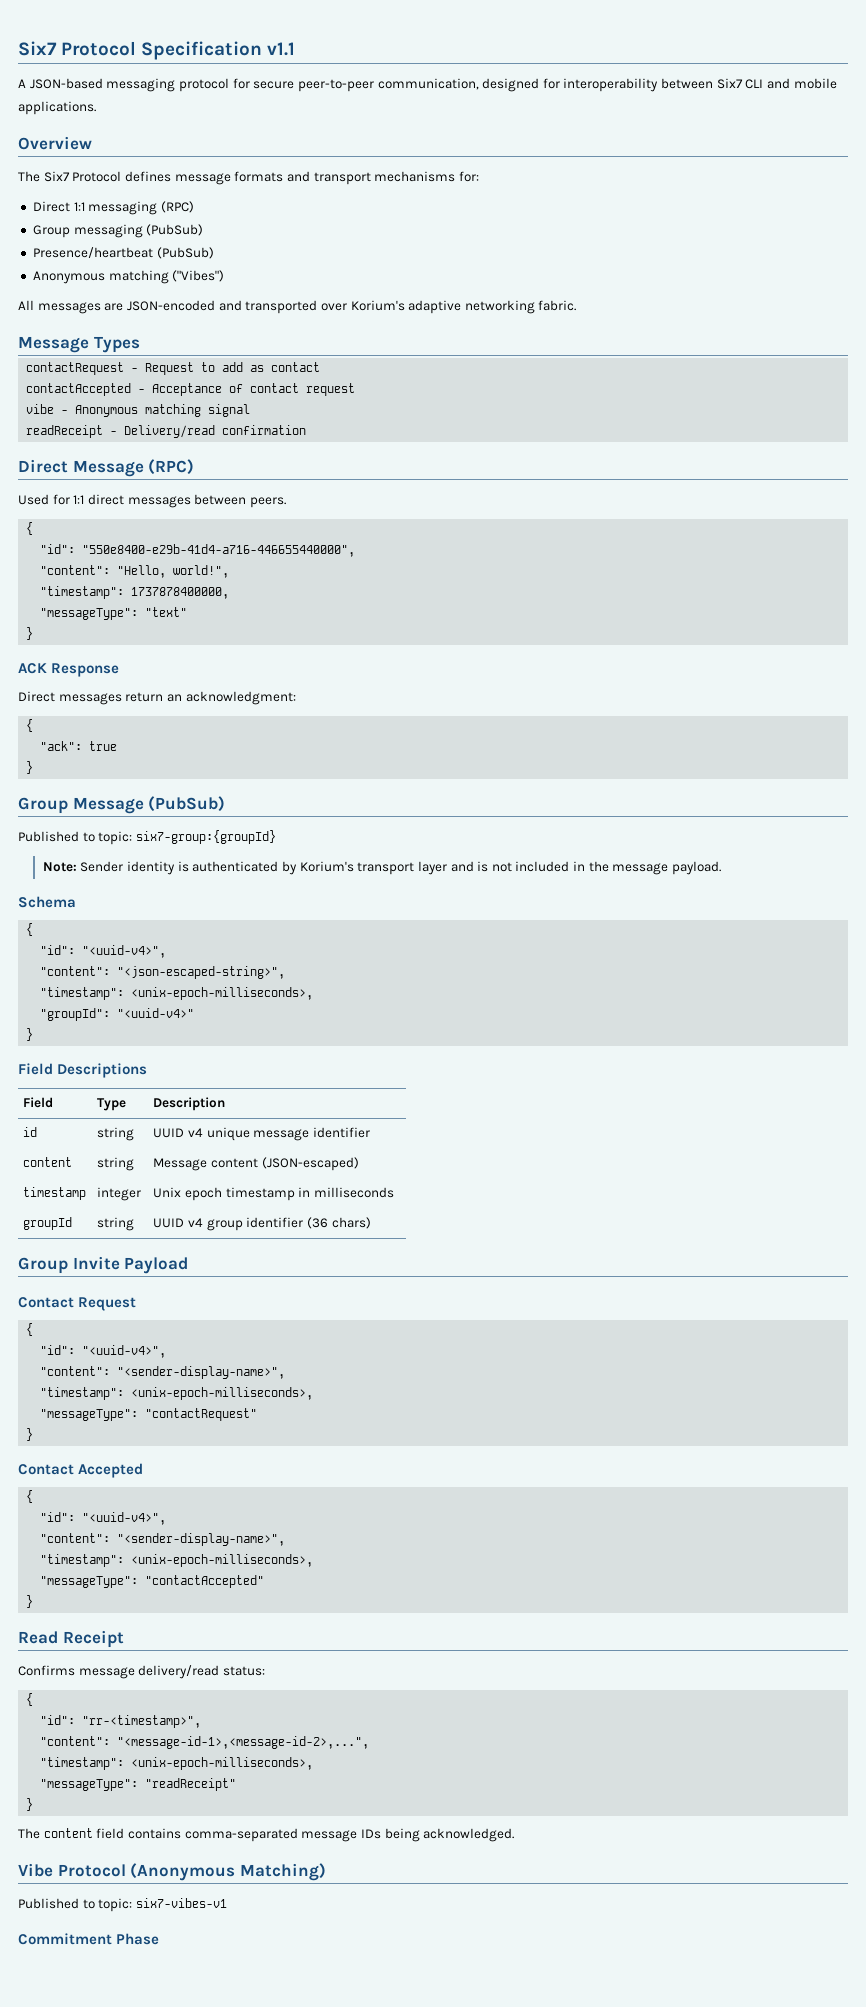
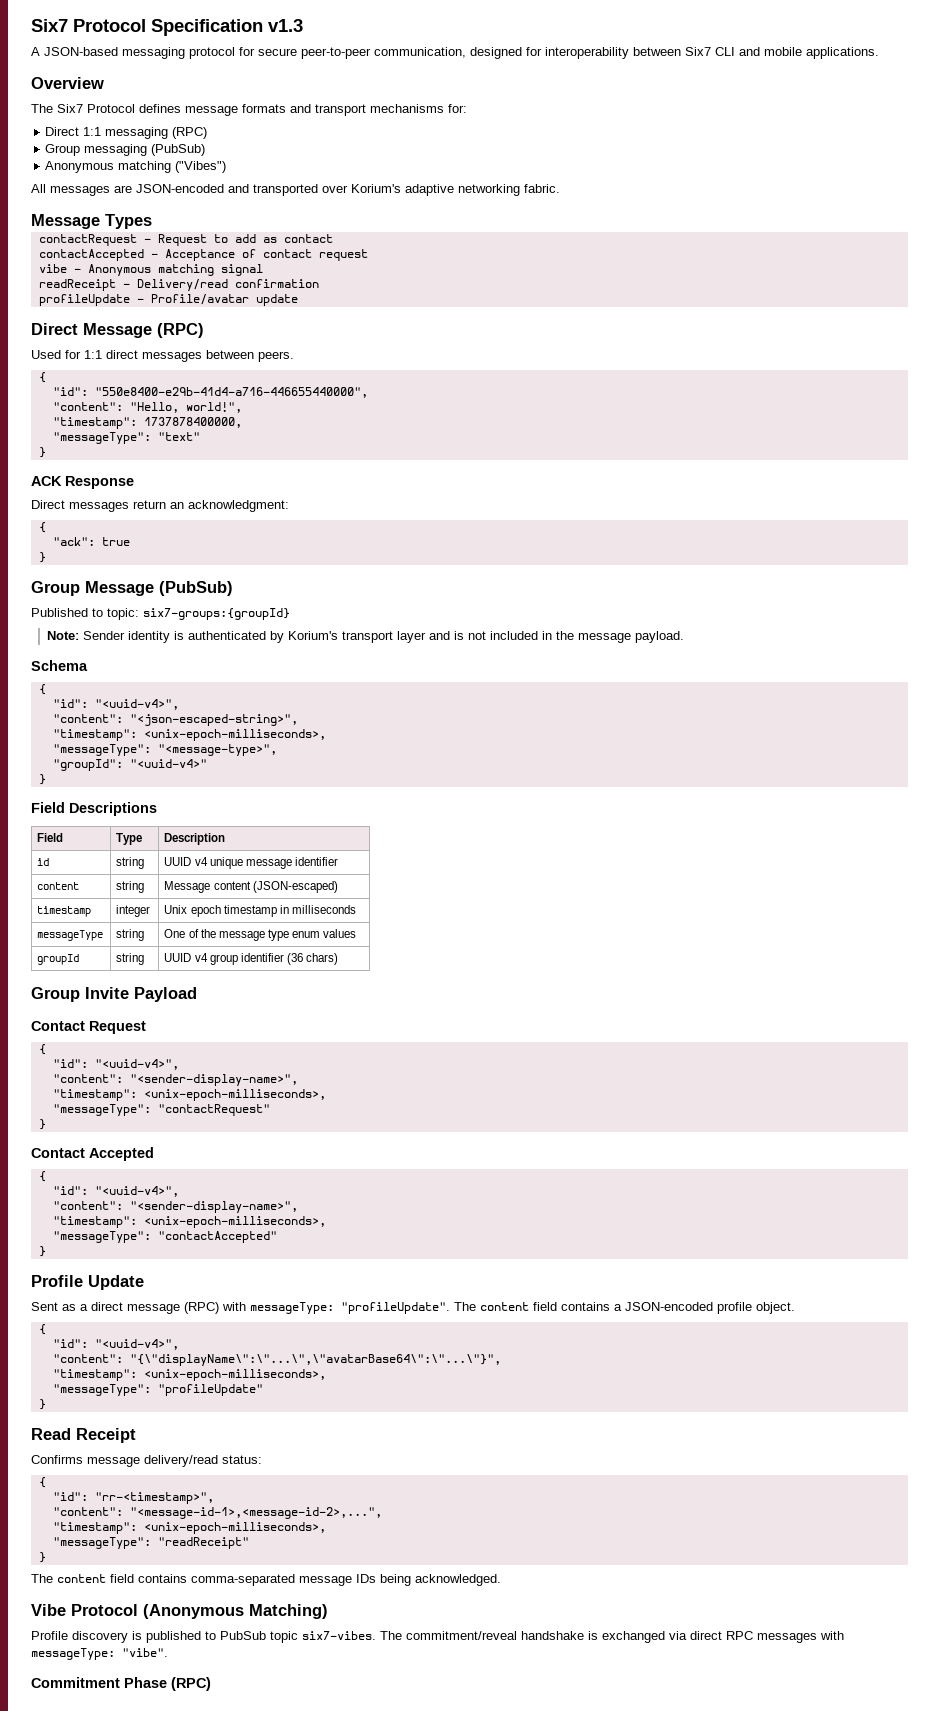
[267,42,296,56] v1.1 -> [268,19,303,32] v1.3
[32,247,214,259] // Presence/heartbeat (PubSub) -> (206, 150) none
(307, 430) none -> [38,294,298,306] // profileUpdate - Profile/avatar update
[135,830,276,844] six7-group:{groupId} -> [143,608,290,620] six7-groups:{groupId}
(314, 993) none -> [52,744,277,756] // "messageType": "<message-type>",
(395, 1192) none -> [37,930,104,941] [116,929,145,941] [164,929,357,941] // messageType | string | One of the message type enum values
(34, 1601) none -> [31,1275,144,1290] [31,1302,795,1314] [38,1324,46,1335] [52,1339,179,1350] [52,1354,501,1366] [52,1369,326,1381] [52,1384,263,1396] [38,1399,46,1410] // Profile Update // Sent as a direct message (RPC) with messageType: "profileUpdate". The content field contains a JSON-encoded profile object. // { // "id": "<uuid-v4>", // "content": "{\"displayName\":\"...\",\"avatarBase64\":\"...\"}", // "timestamp": <unix-epoch-milliseconds>, // "messageType": "profileUpdate" // }
[18,1898,227,1912] Published to topic: six7-vibes-v1 -> [31,1631,844,1643] [31,1648,168,1660] Profile discovery is published to PubSub topic six7-vibes. The commitment/reveal handshake is exchanged via direct RPC messages with messageType: "vibe".
(160, 1939) none -> [171,1677,211,1691] (RPC)

